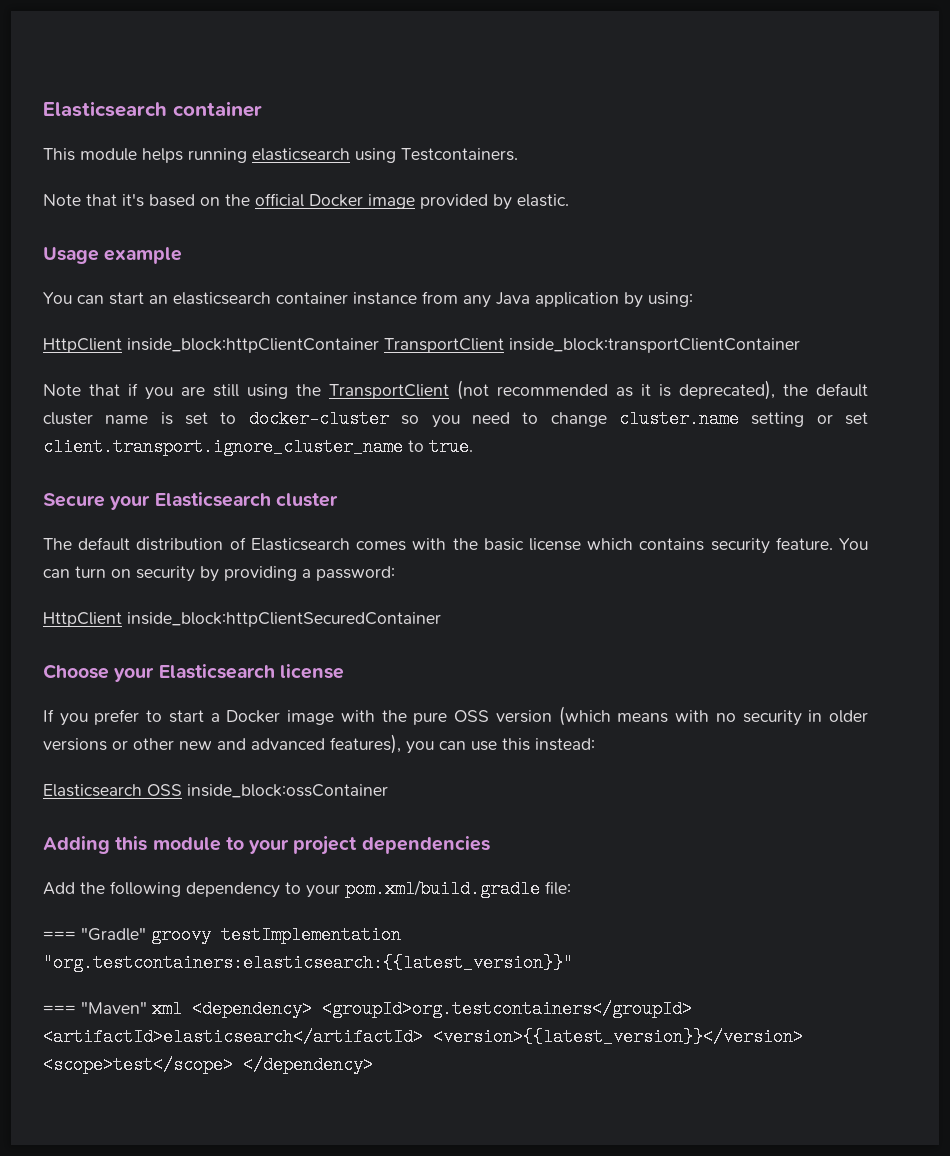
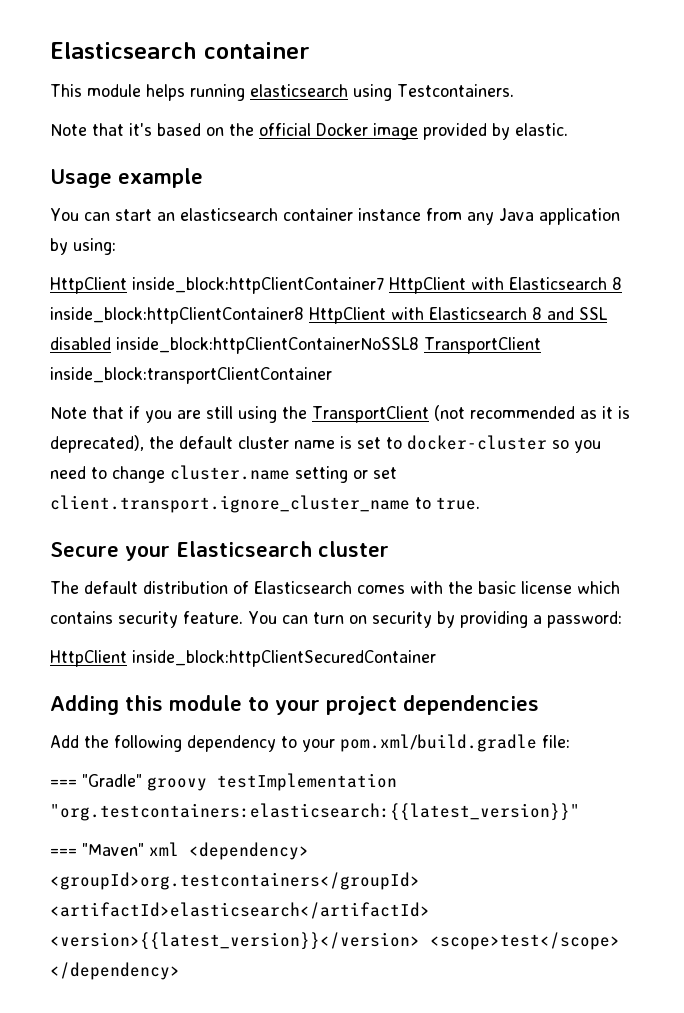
[127,338,379,353] inside_block:httpClientContainer -> [132,277,622,294] [50,307,608,324] [50,337,419,354] inside_block:httpClientContainer7 HttpClient with Elasticsearch 8 inside_block:httpClientContainer8 HttpClient with Elasticsearch 8 and SSL disabled inside_block:httpClientContainerNoSSL8
[43,664,344,682] [43,706,868,726] [43,734,595,754] [43,784,388,798] // Choose your Elasticsearch license // If you prefer to start a Docker image with the pure OSS version (which means with no security in older versions or other new and advanced features), you can use this instead: // Elasticsearch OSS inside_block:ossContainer -> (436, 658) none

